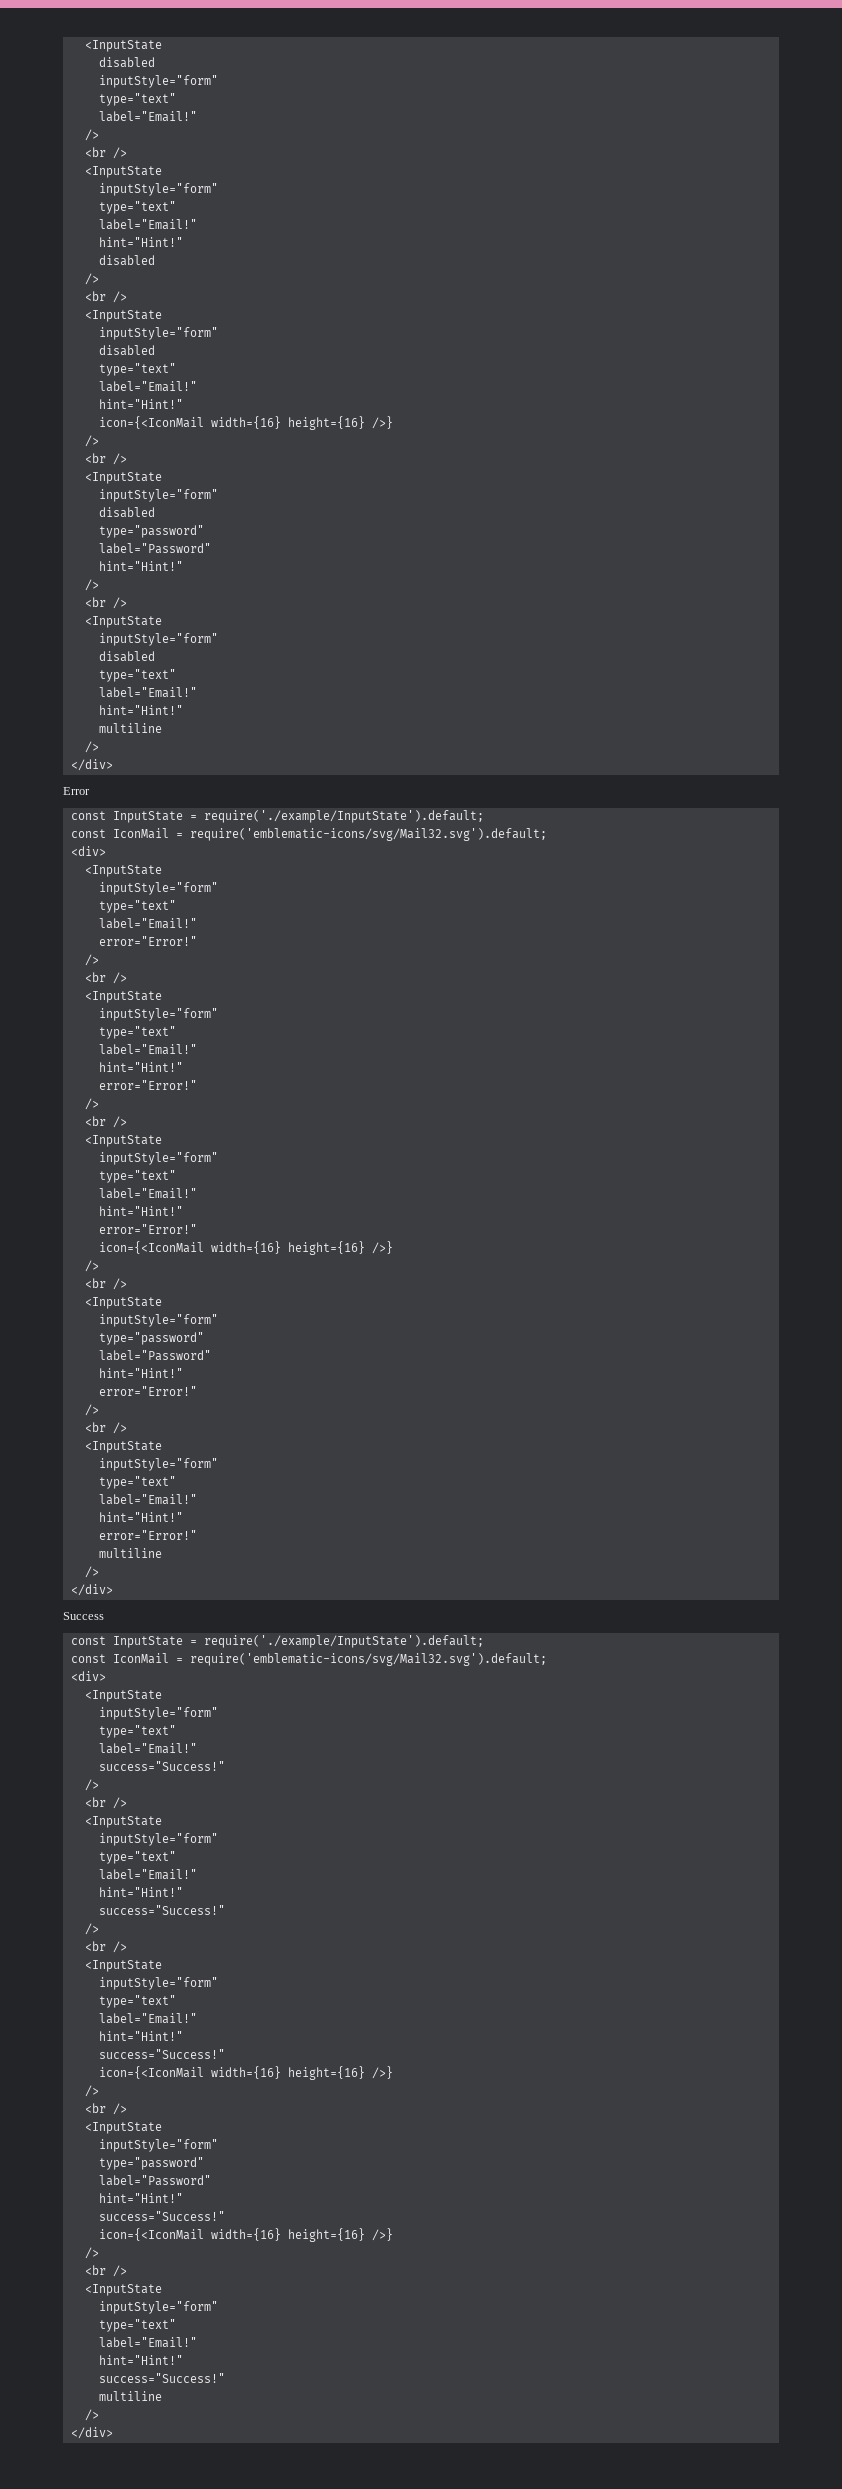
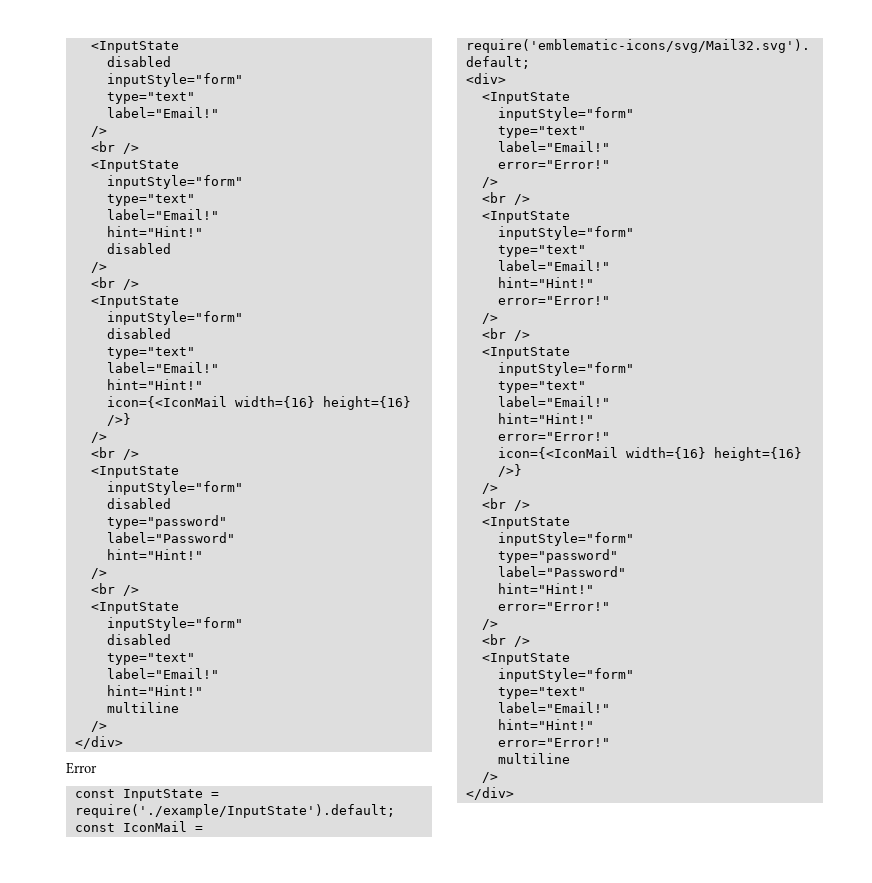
[63,1612,104,1620] [70,1635,484,1648] [70,1653,547,1666] [70,1671,106,1681] [84,1690,162,1702] [98,1707,218,1720] [98,1725,176,1738] [98,1743,197,1754] [98,1761,225,1771] [84,1779,99,1791] [84,1797,127,1809] [84,1816,162,1828] [98,1833,218,1846] [98,1851,176,1864] [98,1869,197,1880] [98,1887,183,1897] [98,1905,225,1915] [84,1923,99,1935] [84,1941,127,1953] [84,1960,162,1972] [98,1977,218,1990] [98,1995,176,2008] [98,2013,197,2024] [98,2031,183,2041] [98,2049,225,2059] [98,2066,393,2080] [84,2085,99,2097] [84,2103,127,2115] [84,2122,162,2134] [98,2139,218,2152] [98,2157,204,2170] [98,2175,211,2186] [98,2193,183,2203] [98,2211,225,2221] [98,2228,393,2242] [84,2247,99,2259] [84,2265,127,2277] [84,2284,162,2296] [98,2301,218,2314] [98,2319,176,2332] [98,2337,197,2348] [98,2355,183,2365] [98,2373,225,2383] [98,2391,162,2401] [84,2409,99,2421] [70,2427,113,2439] // Success // const InputState = require('./example/InputState').default; // const IconMail = require('emblematic-icons/svg/Mail32.svg').default; // <div> // <InputState // inputStyle="form" // type="text" // label="Email!" // success="Success!" // /> // <br /> // <InputState // inputStyle="form" // type="text" // label="Email!" // hint="Hint!" // success="Success!" // /> // <br /> // <InputState // inputStyle="form" // type="text" // label="Email!" // hint="Hint!" // success="Success!" // icon={<IconMail width={16} height={16} />} // /> // <br /> // <InputState // inputStyle="form" // type="password" // label="Password" // hint="Hint!" // success="Success!" // icon={<IconMail width={16} height={16} />} // /> // <br /> // <InputState // inputStyle="form" // type="text" // label="Email!" // hint="Hint!" // success="Success!" // multiline // /> // </div> -> (514, 793) none

